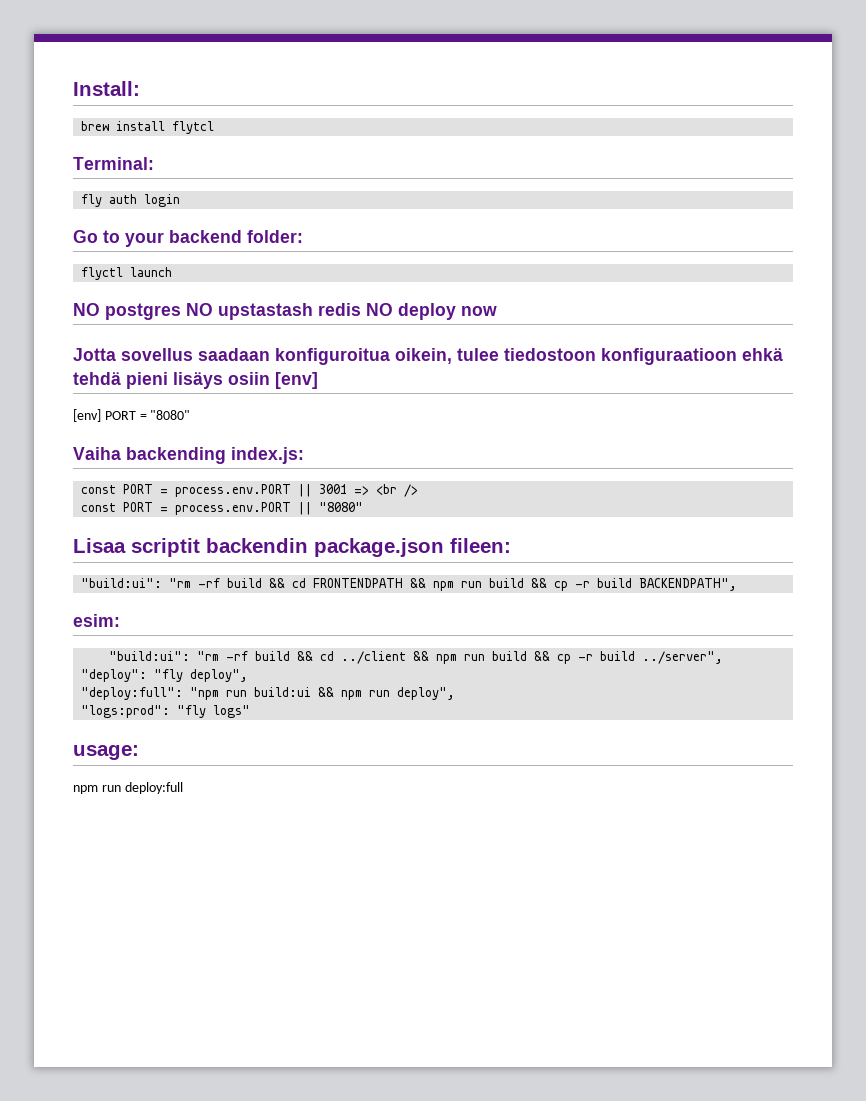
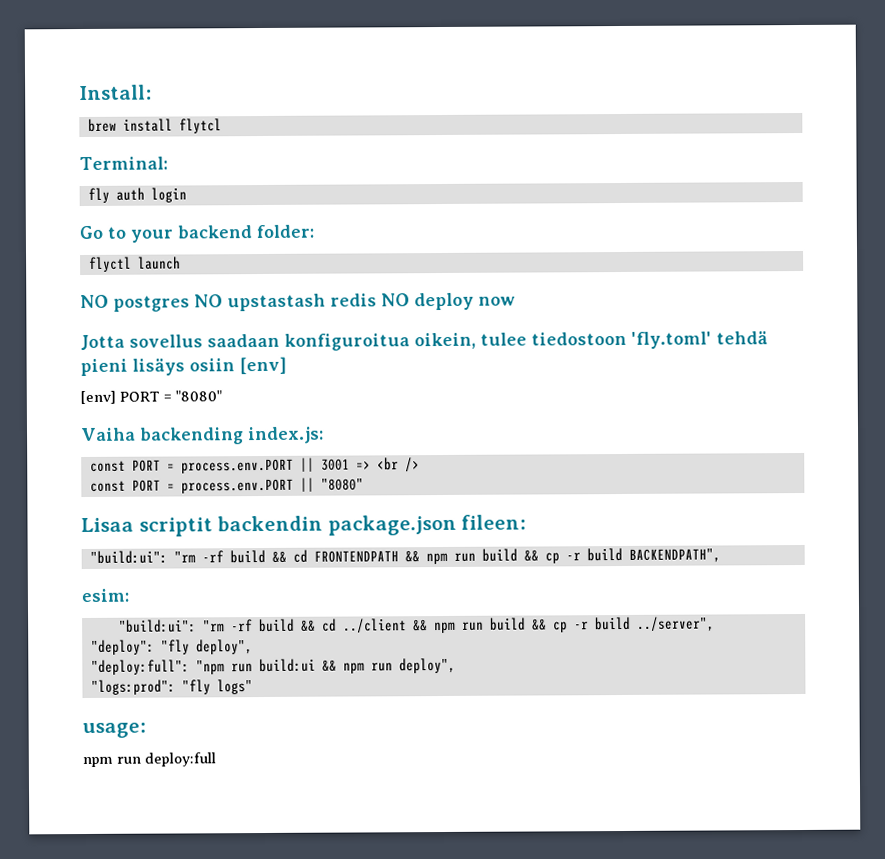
[601,348,783,365] konfiguraatioon ehkä -> [631,331,712,349] 'fly.toml'

